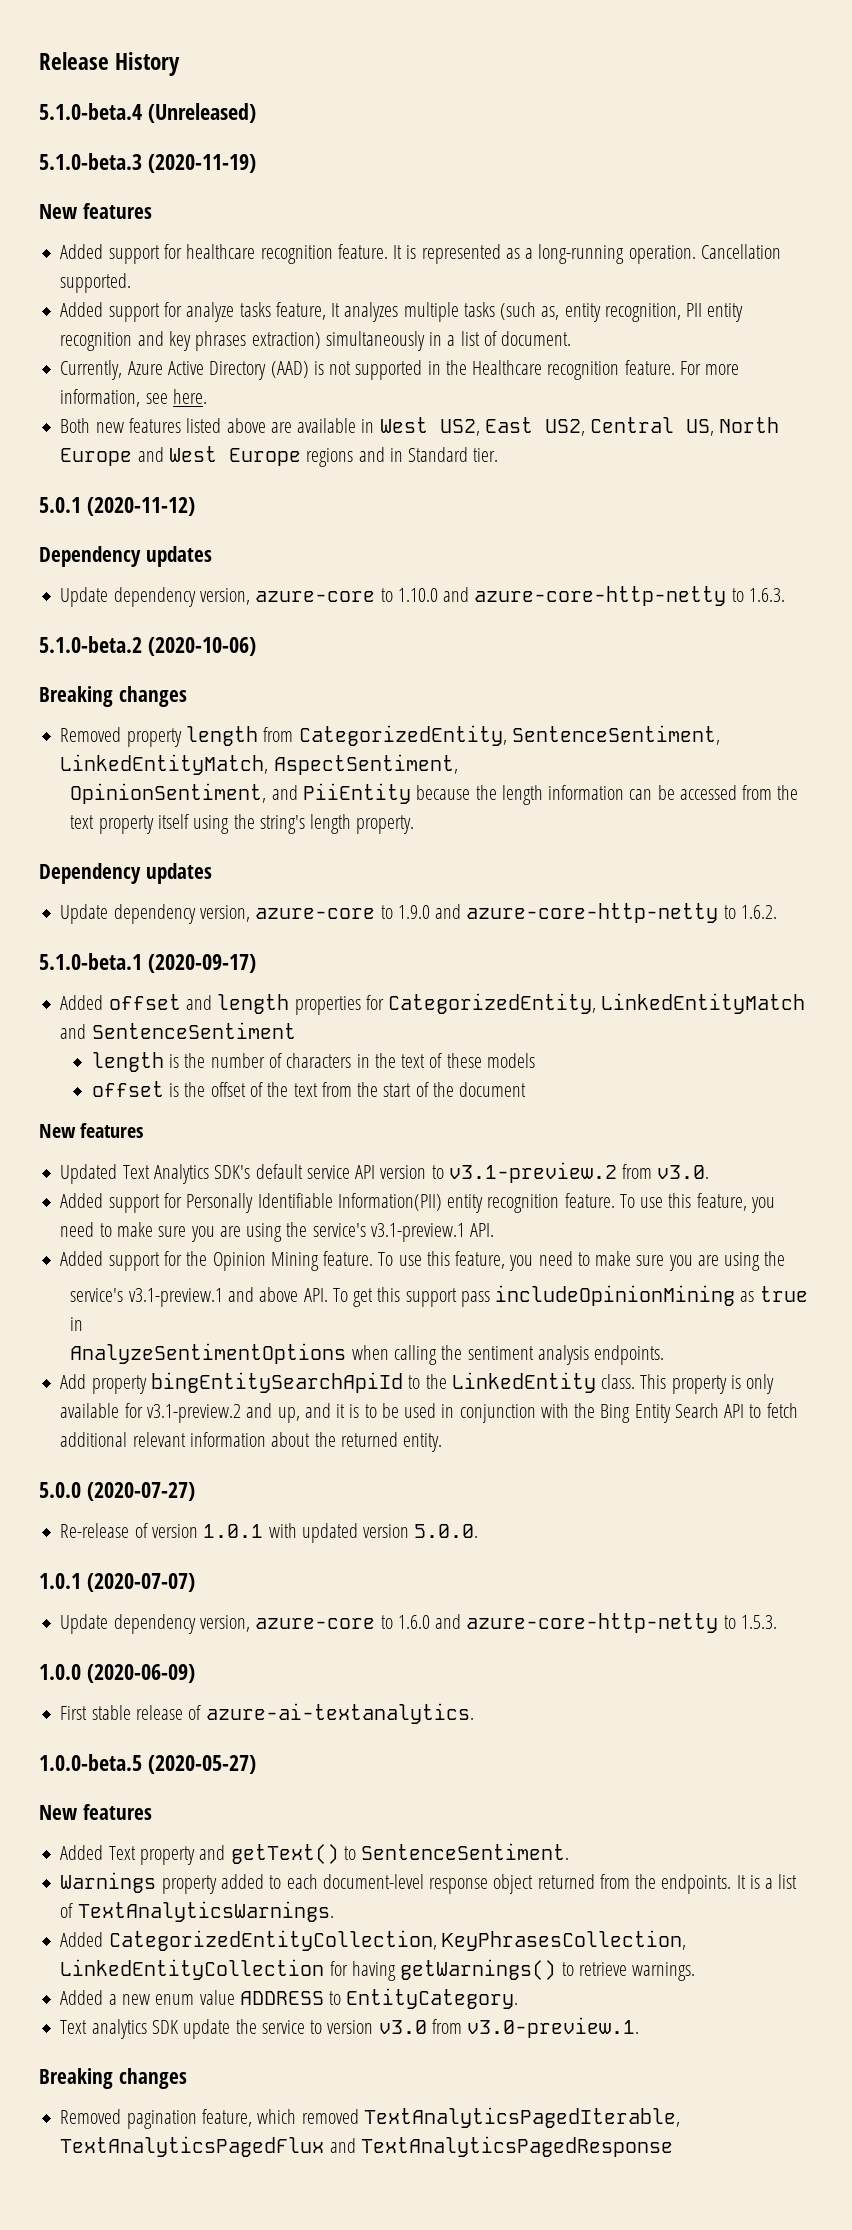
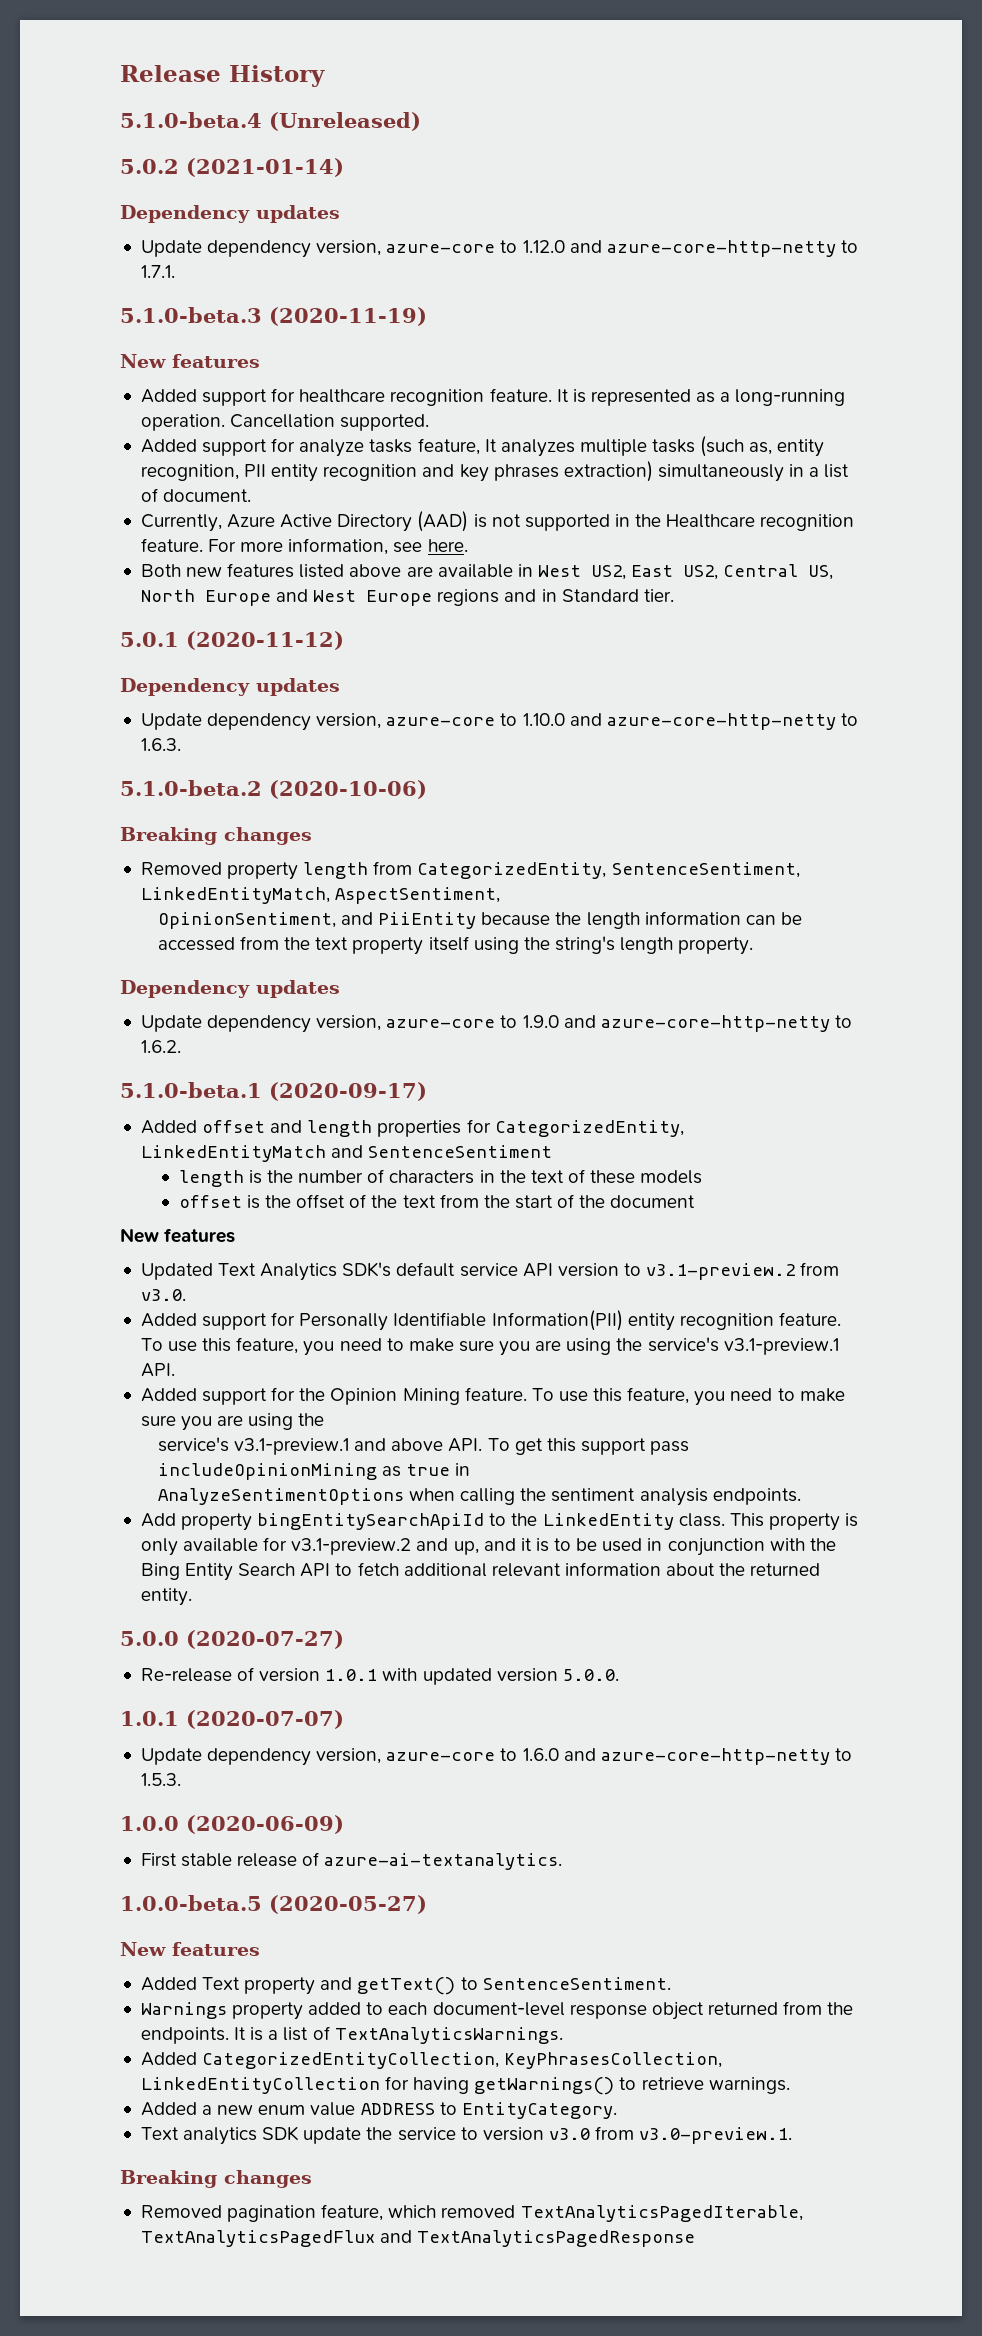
(256, 113) none -> [120,158,344,177] [120,205,340,223] [140,240,858,258] [140,265,175,278] // 5.0.2 (2021-01-14) // Dependency updates // Update dependency version, azure-core to 1.12.0 and azure-core-http-netty to 1.7.1.

